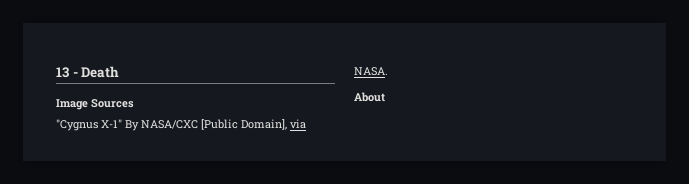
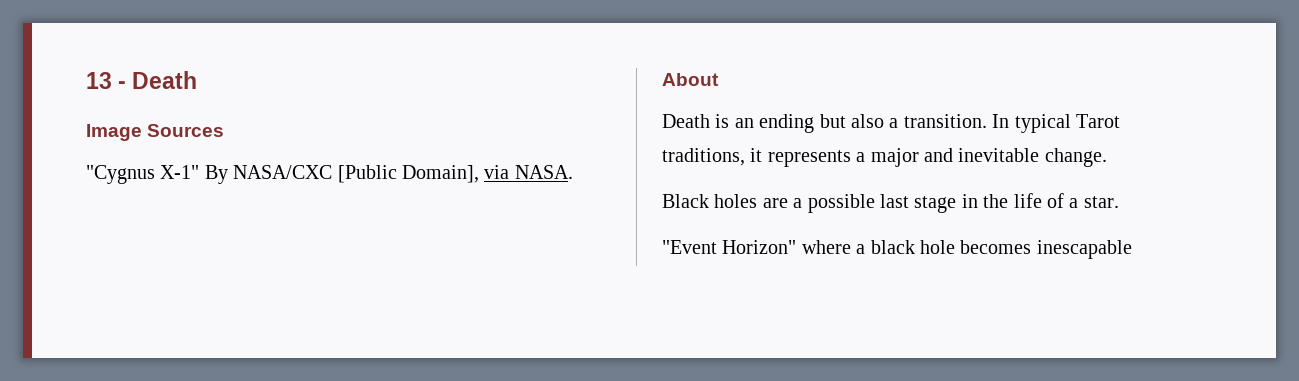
(385, 97) none -> [662,114,1120,133] [662,148,1107,167] [662,193,1119,213] [662,240,1132,259] // Death is an ending but also a transition. In typical Tarot traditions, it represents a major and inevitable change. // Black holes are a possible last stage in the life of a star. // "Event Horizon" where a black hole becomes inescapable

